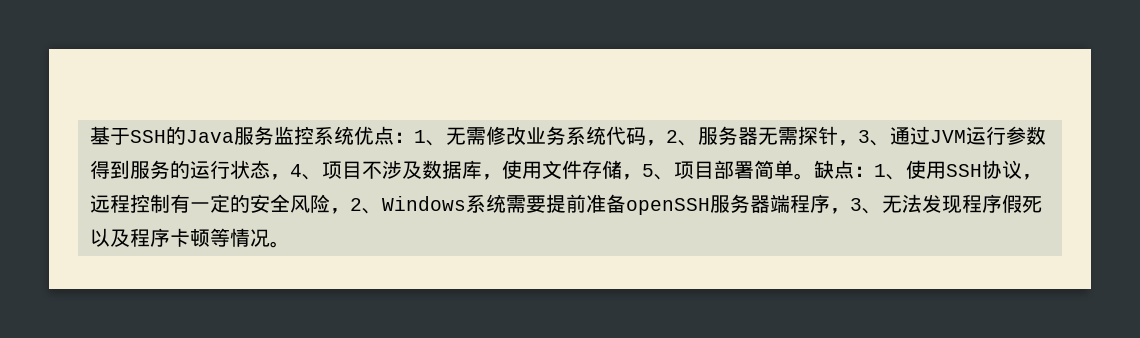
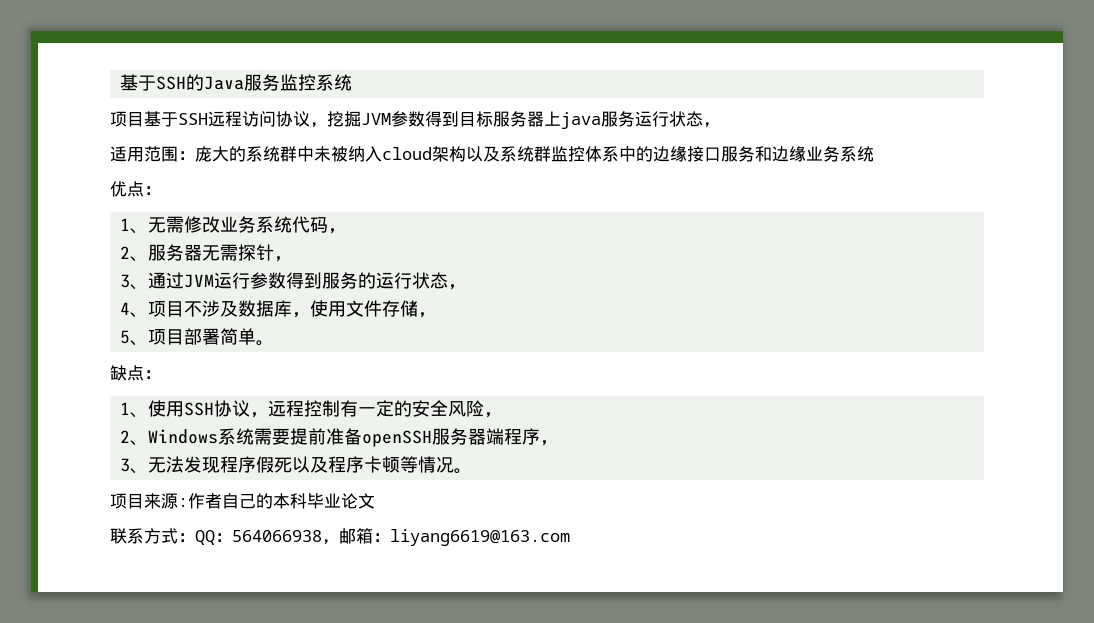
(354, 135) none -> [110,111,720,129] [110,146,874,162] // 项目基于SSH远程访问协议，挖掘JVM参数得到目标服务器上java服务运行状态， // 适用范围：庞大的系统群中未被纳入cloud架构以及系统群监控体系中的边缘接口服务和边缘业务系统 //
(414, 137) none -> (161, 190) //
(666, 143) none -> (347, 231) //
(858, 143) none -> (293, 259) //
(290, 177) none -> (467, 287) //
(642, 177) none -> (437, 315) //
(814, 176) none -> (275, 343) //
(874, 171) none -> (161, 374) //
(350, 211) none -> (503, 415) //
(850, 211) none -> (559, 443) //
(290, 244) none -> [110,493,375,509] [110,528,570,546] // 项目来源:作者自己的本科毕业论文 // 联系方式：QQ：564066938，邮箱：liyang6619@163.com

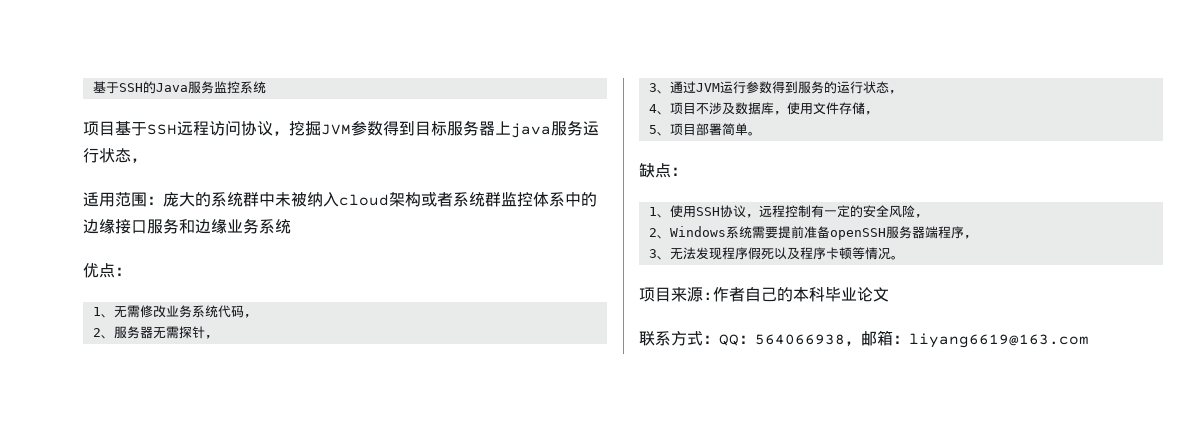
[466,146,500,162] 以及 -> [421,192,453,207] 或者

